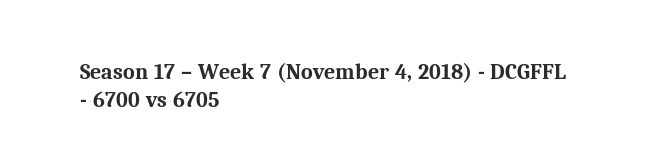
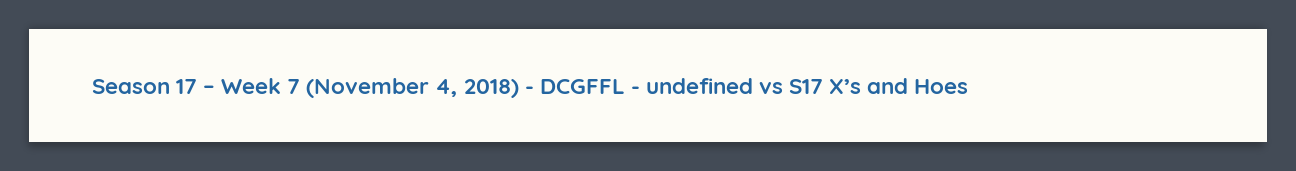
[92,91,219,107] 6700 vs 6705 -> [645,78,969,94] undefined vs S17 X’s and Hoes

